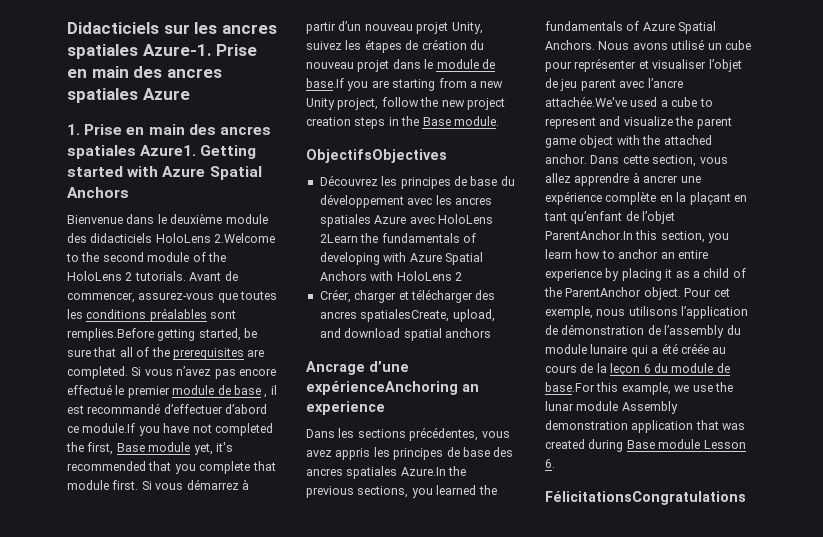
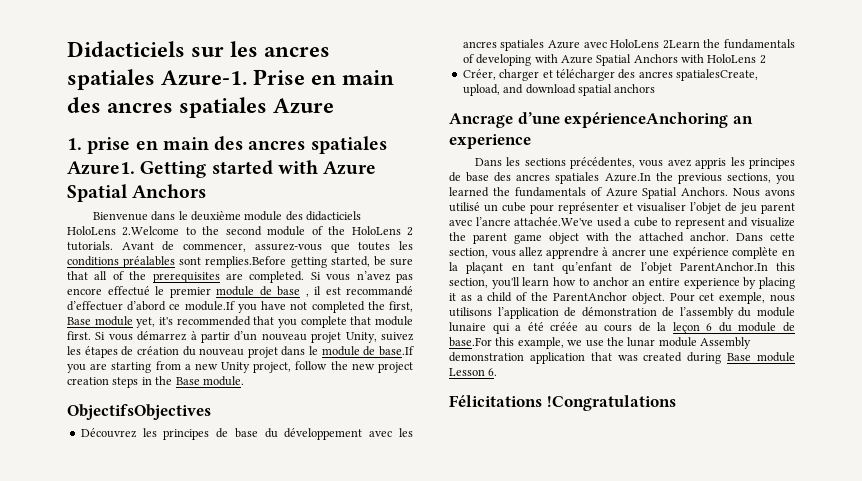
[84,124,123,135] Prise -> [87,137,131,154] prise
[708,233,730,243] you -> [491,277,520,289] you'll
[545,491,746,505] FélicitationsCongratulations -> [449,395,676,411] Félicitations !Congratulations

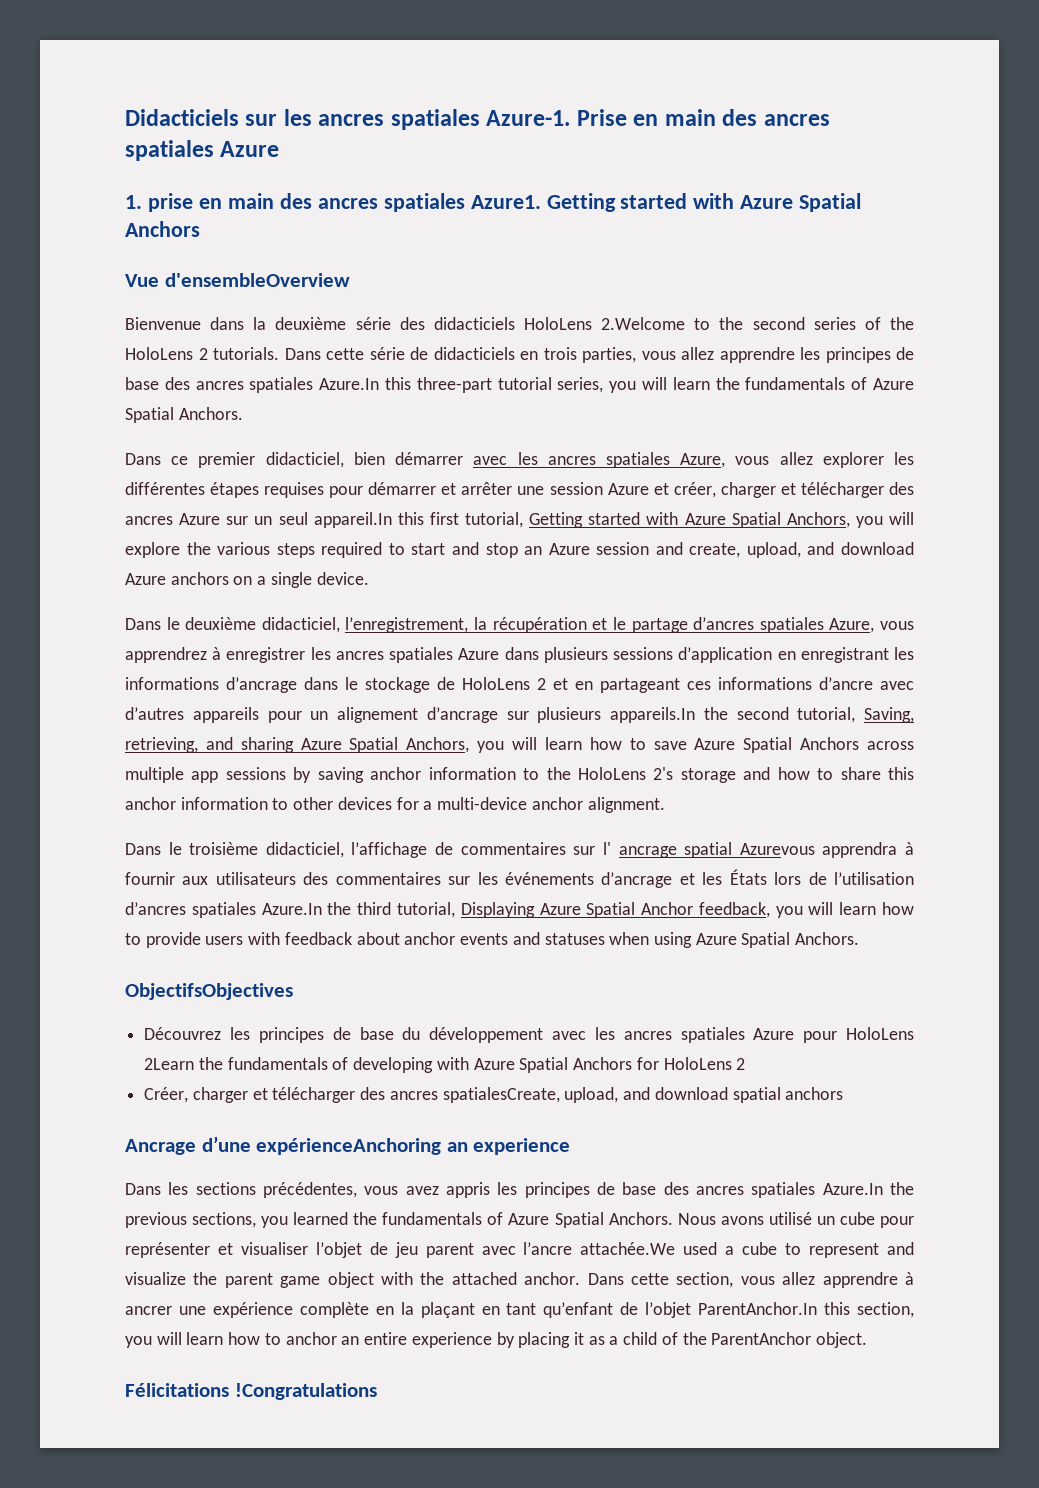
(207, 191) none -> [125,273,350,287] // Vue d'ensembleOverview
[178,211,283,221] le deuxième module -> [253,317,391,330] la deuxième série
[267,226,306,236] module -> [813,317,856,330] series
[121,241,414,253] [67,256,414,268] [67,271,413,283] [67,286,413,298] [67,301,414,313] [67,316,413,328] [67,331,414,343] [67,346,414,358] [67,361,414,373] [67,376,244,388] Avant de commencer, assurez-vous que toutes les conditions préalables sont remplies.Before getting started, be sure that all of the prerequisites are completed. Si vous n’avez pas encore effectué le premier module de base , il est recommandé d’effectuer d’abord ce module.If you have not completed the first, Base module yet, it's recommended that you complete that module first. Si vous démarrez à partir d’un nouveau projet Unity, suivez les étapes de création du nouveau projet dans le module de base.If you are starting from a new Unity project, follow the new project creation steps in the Base module. -> [284,347,914,363] [125,377,914,393] [125,407,243,423] [125,452,914,468] [125,482,915,498] [125,512,914,528] [125,542,914,558] [125,572,369,588] [125,617,915,633] [125,647,915,663] [125,677,914,693] [125,707,914,723] [125,737,915,753] [125,767,914,783] [125,797,665,813] [125,842,915,858] [125,869,915,888] [125,902,915,918] [125,932,860,948] Dans cette série de didacticiels en trois parties, vous allez apprendre les principes de base des ancres spatiales Azure.In this three-part tutorial series, you will learn the fundamentals of Azure Spatial Anchors. // Dans ce premier didacticiel, bien démarrer avec les ancres spatiales Azure, vous allez explorer les différentes étapes requises pour démarrer et arrêter une session Azure et créer, charger et télécharger des ancres Azure sur un seul appareil.In this first tutorial, Getting started with Azure Spatial Anchors, you will explore the various steps required to start and stop an Azure session and create, upload, and download Azure anchors on a single device. // Dans le deuxième didacticiel, l’enregistrement, la récupération et le partage d’ancres spatiales Azure, vous apprendrez à enregistrer les ancres spatiales Azure dans plusieurs sessions d’application en enregistrant les informations d’ancrage dans le stockage de HoloLens 2 et en partageant ces informations d’ancre avec d’autres appareils pour un alignement d’ancrage sur plusieurs appareils.In the second tutorial, Saving, retrieving, and sharing Azure Spatial Anchors, you will learn how to save Azure Spatial Anchors across multiple app sessions by saving anchor information to the HoloLens 2's storage and how to share this anchor information to other devices for a multi-device anchor alignment. // Dans le troisième didacticiel, l’affichage de commentaires sur l' ancrage spatial Azurevous apprendra à fournir aux utilisateurs des commentaires sur les événements d’ancrage et les États lors de l’utilisation d’ancres spatiales Azure.In the third tutorial, Displaying Azure Spatial Anchor feedback, you will learn how to provide users with feedback about anchor events and statuses when using Azure Spatial Anchors.
[583,42,607,48] avec -> [803,1031,838,1043] pour
[681,54,704,63] with -> [636,1057,659,1070] for
[514,217,594,226] attachée.We've -> [580,1242,676,1255] attachée.We
[491,277,520,289] you'll -> [125,1332,182,1348] you will
[669,292,795,304] [449,307,795,319] [449,322,795,334] [449,337,751,349] [449,352,795,364] [449,368,498,376] Pour cet exemple, nous utilisons l’application de démonstration de l’assembly du module lunaire qui a été créée au cours de la leçon 6 du module de base.For this example, we use the lunar module Assembly demonstration application that was created during Base module Lesson 6. -> (868, 1340) none

